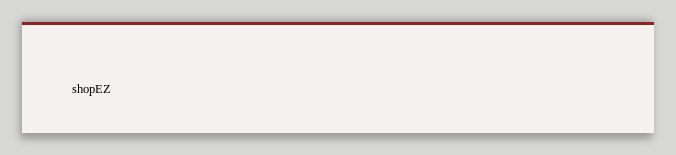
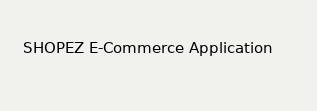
[72,84,111,96] shopEZ -> [23,42,273,56] SHOPEZ E-Commerce Application

